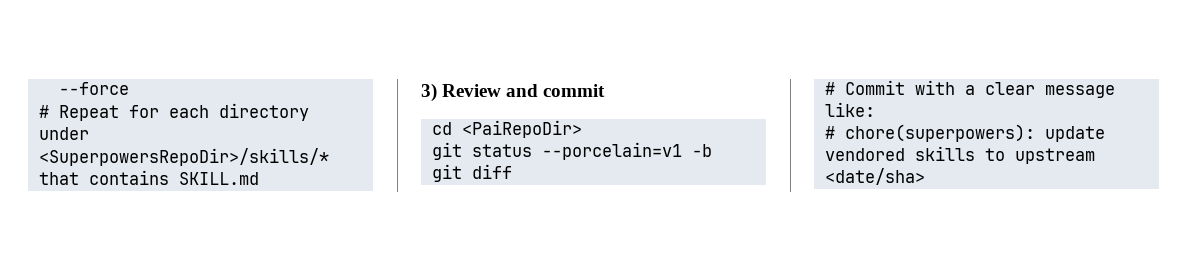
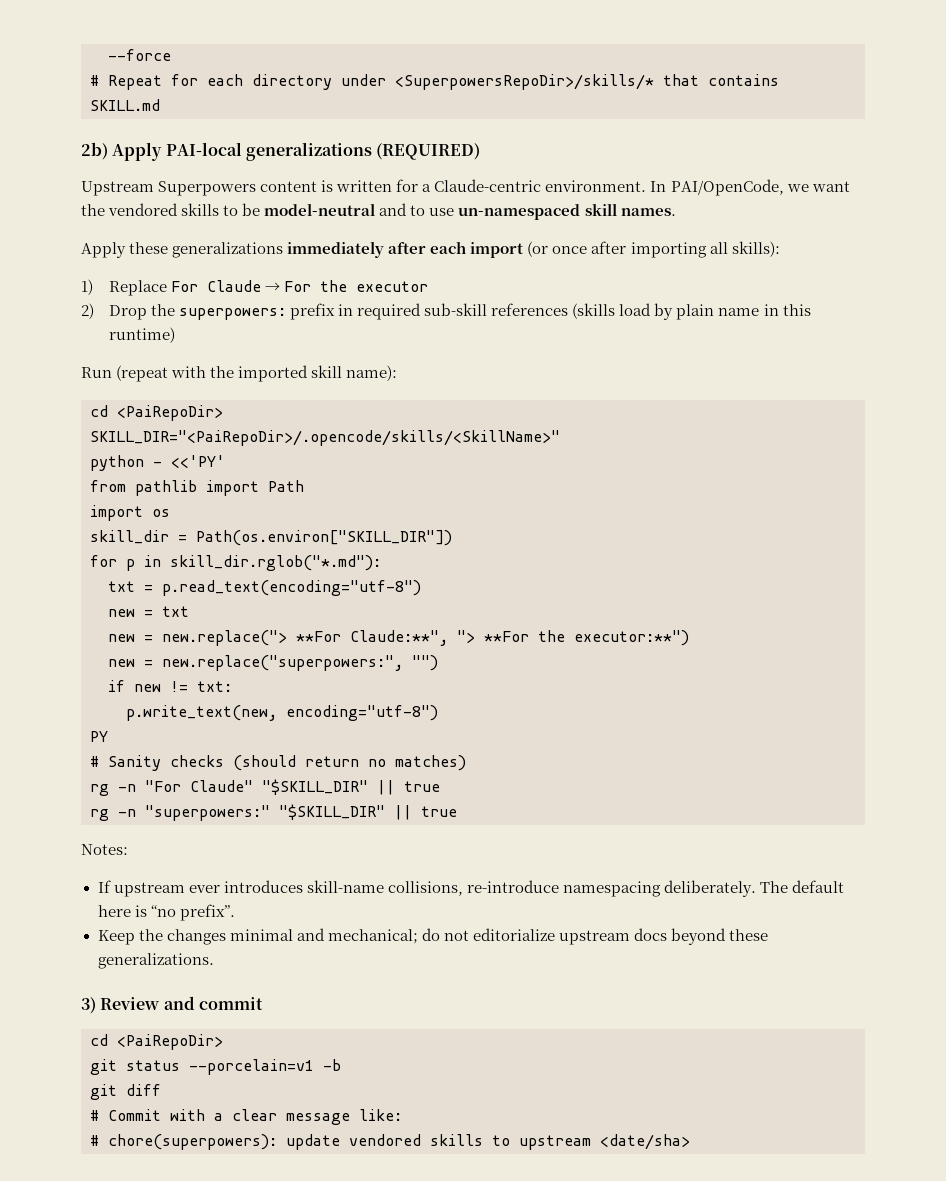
(259, 178) none -> [81,142,481,161] [81,179,850,196] [81,203,676,220] [81,241,780,258] [81,279,428,296] [81,303,811,320] [108,327,175,343] [81,365,398,382] [90,405,223,421] [90,430,560,446] [90,455,225,471] [90,480,304,496] [90,505,170,521] [90,530,452,546] [90,555,381,571] [108,580,421,596] [108,606,189,617] [108,630,689,646] [108,655,438,671] [108,680,232,692] [126,705,438,721] [90,731,108,742] [90,755,466,771] [90,779,440,796] [90,804,457,821] [81,844,128,855] [97,880,844,897] [97,904,235,921] [97,928,769,945] [97,953,214,969] // 2b) Apply PAI-local generalizations (REQUIRED) // Upstream Superpowers content is written for a Claude-centric environment. In PAI/OpenCode, we want the vendored skills to be model-neutral and to use un-namespaced skill names. // Apply these generalizations immediately after each import (or once after importing all skills): // 1) Replace For Claude → For the executor // 2) Drop the superpowers: prefix in required sub-skill references (skills load by plain name in this runtime) // Run (repeat with the imported skill name): // cd <PaiRepoDir> // SKILL_DIR="<PaiRepoDir>/.opencode/skills/<SkillName>" // python - <<'PY' // from pathlib import Path // import os // skill_dir = Path(os.environ["SKILL_DIR"]) // for p in skill_dir.rglob("*.md"): // txt = p.read_text(encoding="utf-8") // new = txt // new = new.replace("> **For Claude:**", "> **For the executor:**") // new = new.replace("superpowers:", "") // if new != txt: // p.write_text(new, encoding="utf-8") // PY // # Sanity checks (should return no matches) // rg -n "For Claude" "$SKILL_DIR" || true // rg -n "superpowers:" "$SKILL_DIR" || true // Notes: // If upstream ever introduces skill-name collisions, re-introduce namespacing deliberately. The default here is “no prefix”. // Keep the changes minimal and mechanical; do not editorialize upstream docs beyond these generalizations.

